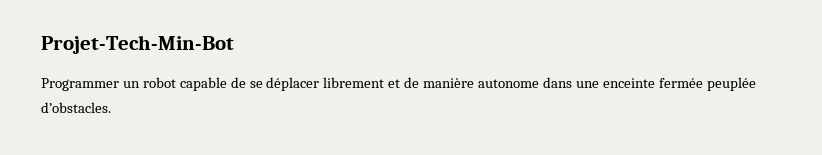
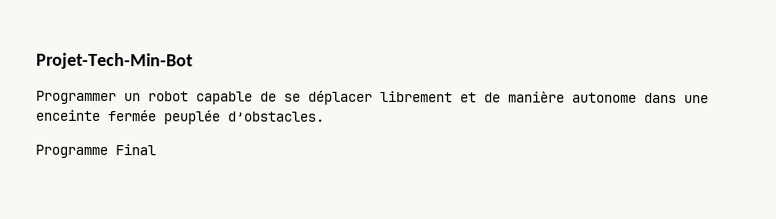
(111, 107) none -> [35,144,156,159] // Programme Final

